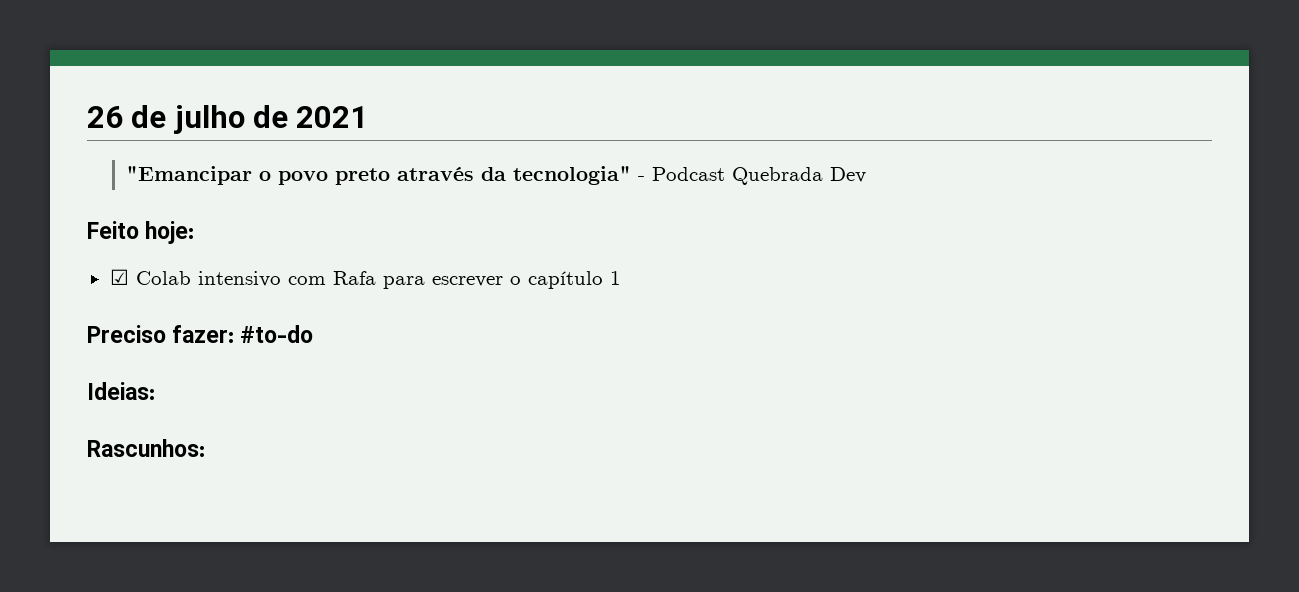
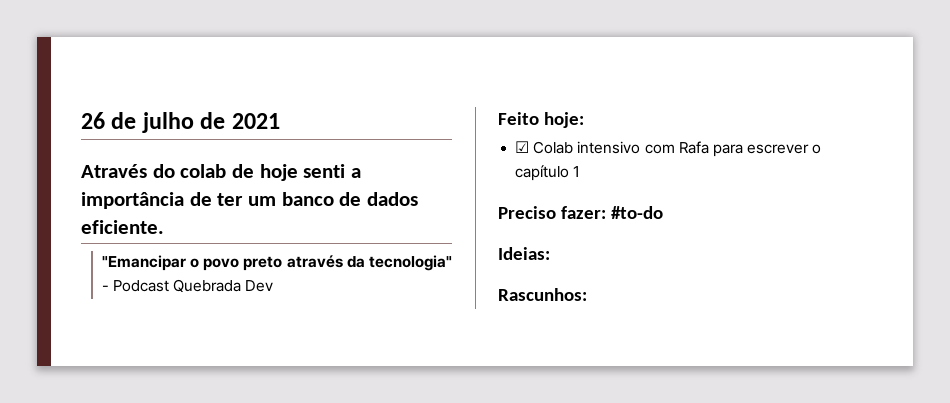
(369, 117) none -> [81,164,362,181] [81,192,419,209] [81,220,164,234] // Através do colab de hoje senti a importância de ter um banco de dados eficiente.

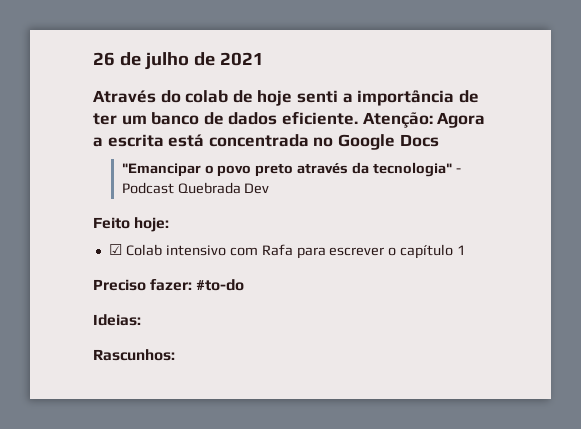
(164, 227) none -> [362,112,486,128] [93,134,439,150] Atenção: Agora a escrita está concentrada no Google Docs

